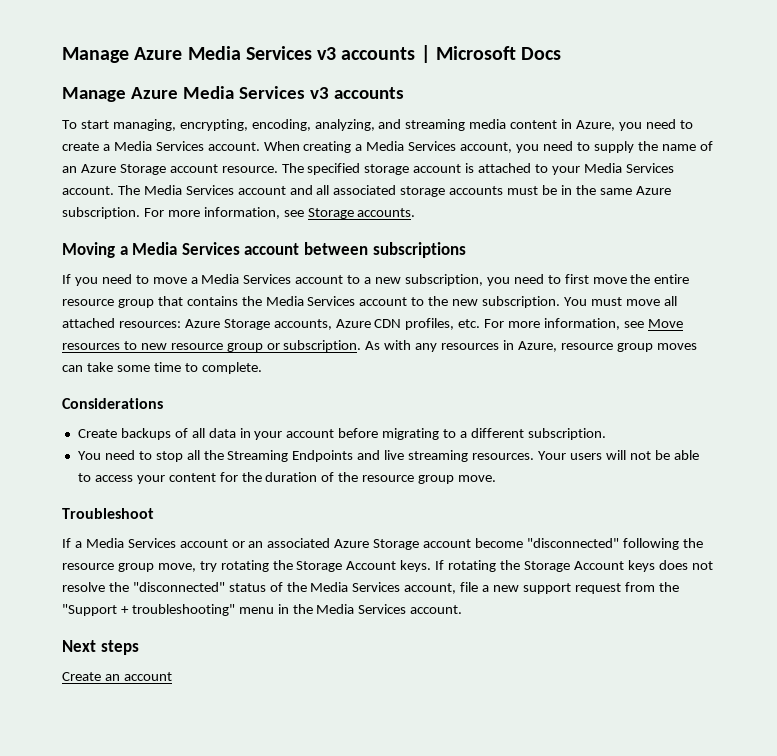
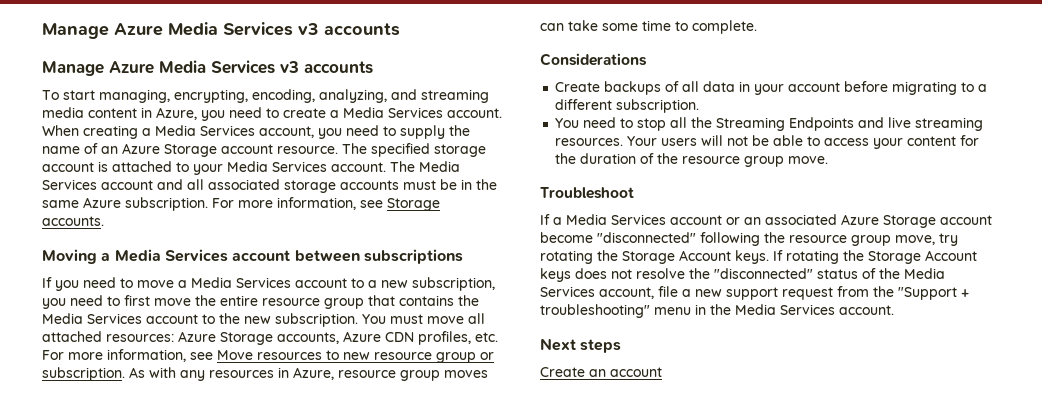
[62,45,562,63] Manage Azure Media Services v3 accounts | Microsoft Docs -> [42,22,400,39] Manage Azure Media Services v3 accounts

